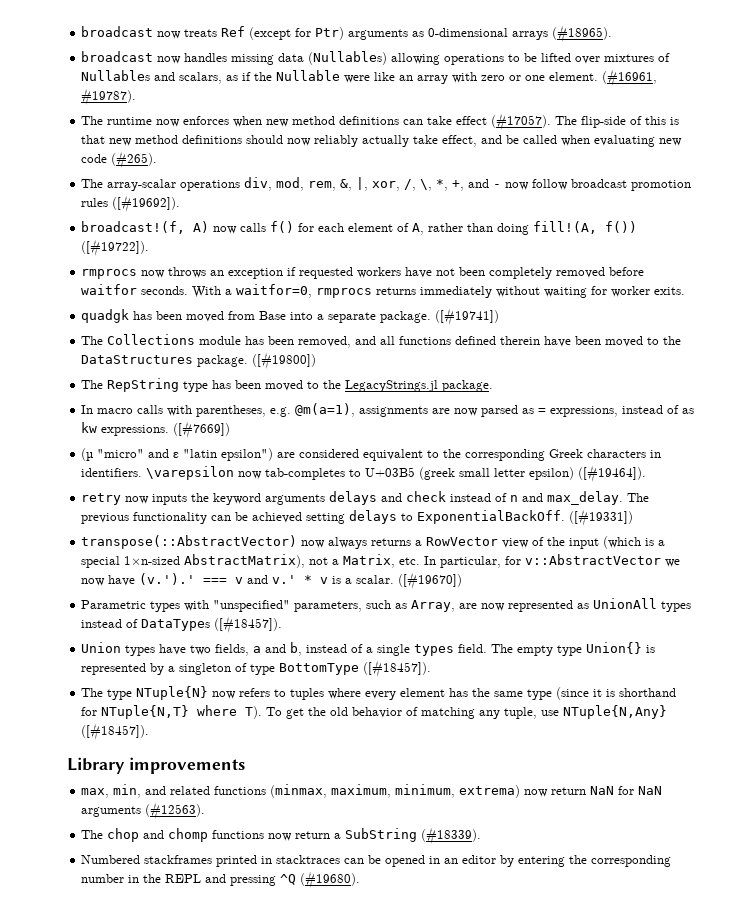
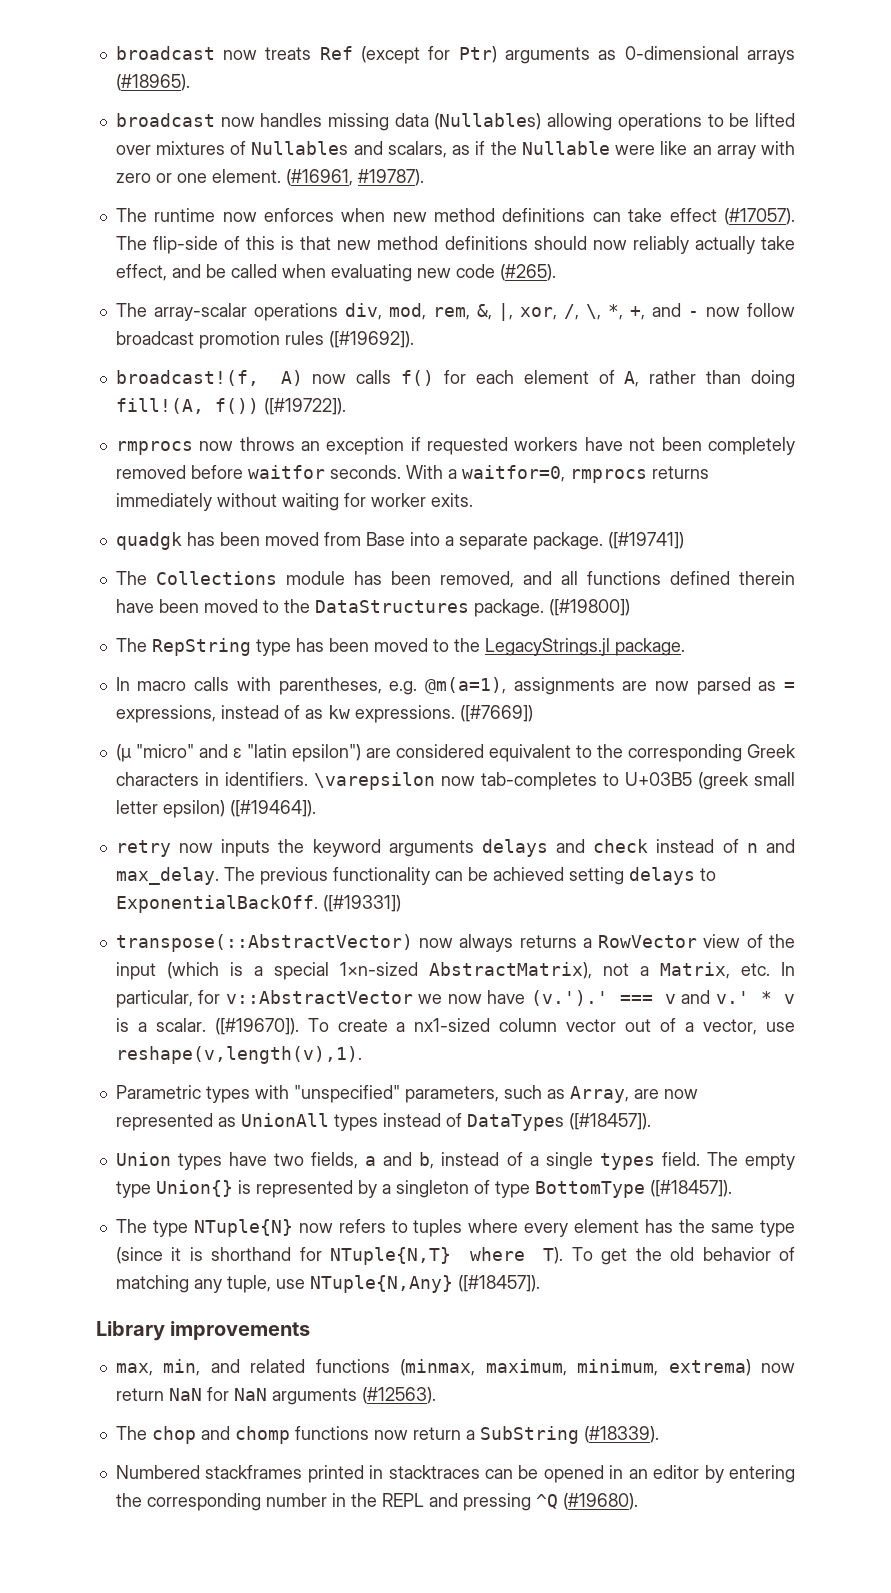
[398,572,463,589] ([#19670]) -> [214,1018,796,1035] [115,1046,362,1064] ([#19670]). To create a nx1-sized column vector out of a vector, use reshape(v,length(v),1).

